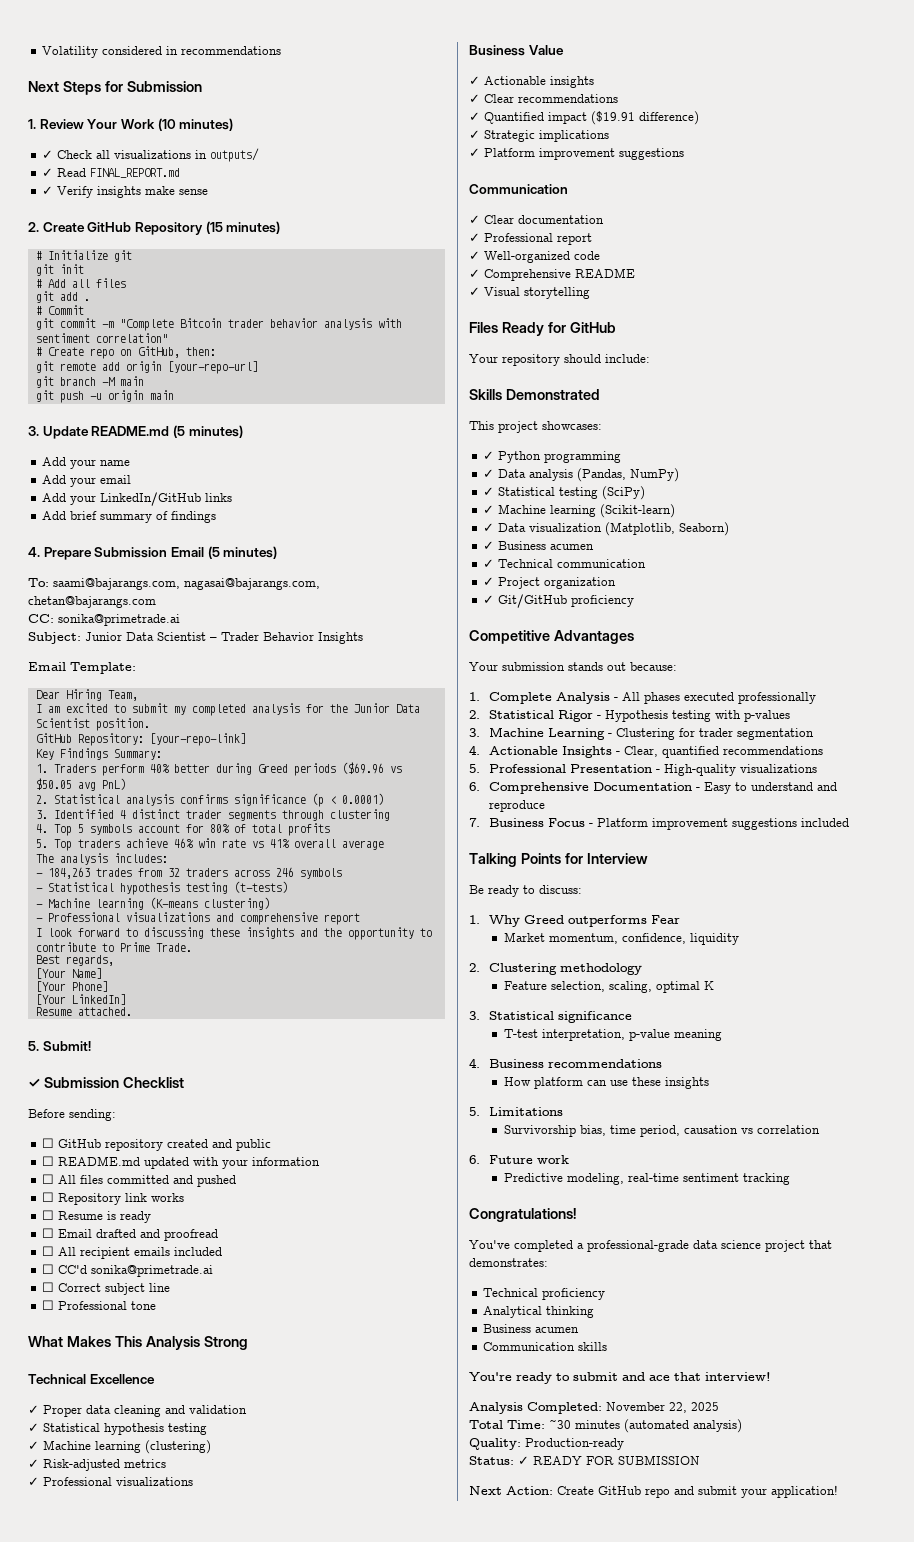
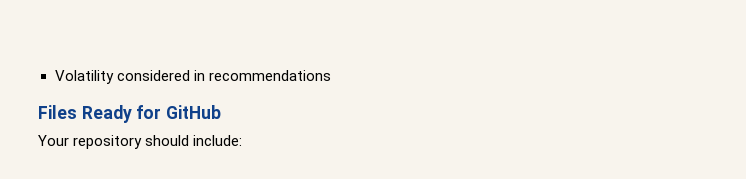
[28,81,202,95] [28,118,234,131] [42,148,260,162] [42,168,181,178] [42,186,209,198] [28,221,281,235] [35,250,132,262] [35,264,84,276] [35,278,126,288] [35,291,90,303] [35,305,84,315] [35,318,402,331] [35,333,168,343] [35,346,216,359] [35,361,258,374] [35,376,144,388] [35,390,174,403] [28,425,243,439] [42,457,131,469] [42,475,132,487] [42,492,233,506] [42,511,217,523] [28,546,278,560] [28,578,320,590] [28,596,156,608] [28,614,180,626] [28,632,363,644] [28,662,136,674] [35,689,138,701] [35,703,420,716] [35,718,150,731] [35,733,246,746] [35,748,162,760] [35,762,402,776] [35,778,126,791] [35,793,384,807] [35,809,390,821] [35,823,330,836] [35,838,384,851] [35,853,168,865] [35,867,342,879] [35,881,288,895] [35,897,270,910] [35,912,360,925] [35,927,432,940] [35,942,192,952] [35,955,114,966] [35,968,102,979] [35,981,108,992] [35,994,126,1005] [35,1007,132,1016] [28,1041,91,1051] [28,1077,184,1088] [28,1109,116,1121] [42,1138,272,1151] [42,1156,321,1169] [42,1174,237,1187] [42,1192,185,1205] [42,1210,152,1223] [42,1228,219,1241] [42,1246,223,1259] [42,1264,214,1277] [42,1282,171,1295] [42,1300,157,1310] [28,1336,248,1350] [28,1374,155,1384] [28,1405,247,1417] [28,1423,207,1435] [28,1440,211,1454] [28,1459,166,1471] [28,1477,193,1486] [469,45,564,56] [469,76,594,88] [469,94,618,103] [469,111,699,125] [469,130,609,142] [469,148,684,160] [469,184,568,194] [469,215,604,224] [469,233,592,245] [469,251,600,263] [469,268,635,281] [469,287,590,299] // Next Steps for Submission // 1. Review Your Work (10 minutes) // ✓ Check all visualizations in outputs/ // ✓ Read FINAL_REPORT.md // ✓ Verify insights make sense // 2. Create GitHub Repository (15 minutes) // # Initialize git // git init // # Add all files // git add . // # Commit // git commit -m "Complete Bitcoin trader behavior analysis with sentiment correlation" // # Create repo on GitHub, then: // git remote add origin [your-repo-url] // git branch -M main // git push -u origin main // 3. Update README.md (5 minutes) // Add your name // Add your email // Add your LinkedIn/GitHub links // Add brief summary of findings // 4. Prepare Submission Email (5 minutes) // To: saami@bajarangs.com, nagasai@bajarangs.com, chetan@bajarangs.com // CC: sonika@primetrade.ai // Subject: Junior Data Scientist – Trader Behavior Insights // Email Template: // Dear Hiring Team, // I am excited to submit my completed analysis for the Junior Data Scientist position. // GitHub Repository: [your-repo-link] // Key Findings Summary: // 1. Traders perform 40% better during Greed periods ($69.96 vs $50.05 avg PnL) // 2. Statistical analysis confirms significance (p < 0.0001) // 3. Identified 4 distinct trader segments through clustering // 4. Top 5 symbols account for 80% of total profits // 5. Top traders achieve 46% win rate vs 41% overall average // The analysis includes: // - 184,263 trades from 32 traders across 246 symbols // - Statistical hypothesis testing (t-tests) // - Machine learning (K-means clustering) // - Professional visualizations and comprehensive report // I look forward to discussing these insights and the opportunity to contribute to Prime Trade. // Best regards, // [Your Name] // [Your Phone] // [Your LinkedIn] // Resume attached. // 5. Submit! // ✓ Submission Checklist // Before sending: // ☐ GitHub repository created and public // ☐ README.md updated with your information // ☐ All files committed and pushed // ☐ Repository link works // ☐ Resume is ready // ☐ Email drafted and proofread // ☐ All recipient emails included // ☐ CC'd sonika@primetrade.ai // ☐ Correct subject line // ☐ Professional tone // What Makes This Analysis Strong // Technical Excellence // ✓ Proper data cleaning and validation // ✓ Statistical hypothesis testing // ✓ Machine learning (clustering) // ✓ Risk-adjusted metrics // ✓ Professional visualizations // Business Value // ✓ Actionable insights // ✓ Clear recommendations // ✓ Quantified impact ($19.91 difference) // ✓ Strategic implications // ✓ Platform improvement suggestions // Communication // ✓ Clear documentation // ✓ Professional report // ✓ Well-organized code // ✓ Comprehensive README // ✓ Visual storytelling -> (331, 75) none
[469,389,600,400] [469,421,602,433] [483,451,622,463] [483,468,680,482] [483,486,646,500] [483,504,676,518] [483,522,730,536] [483,541,595,550] [483,559,647,568] [483,577,617,589] [483,594,635,608] [469,630,634,644] [469,662,677,671] [469,692,817,704] [469,710,791,722] [469,727,815,740] [469,745,824,758] [469,764,818,776] [469,782,838,794] [489,800,546,812] [469,818,850,830] [469,853,648,867] [469,885,582,897] [469,915,681,927] [503,932,739,945] [469,963,643,975] [503,981,714,993] [469,1011,633,1023] [503,1029,722,1041] [469,1058,663,1068] [503,1077,709,1089] [469,1107,564,1116] [503,1125,820,1137] [469,1155,570,1164] [503,1173,790,1185] [469,1208,576,1222] [469,1240,832,1252] [469,1258,548,1267] [483,1288,606,1300] [483,1306,595,1318] [483,1324,580,1333] [483,1342,608,1351] [469,1372,771,1384] [469,1402,719,1414] [469,1419,742,1433] [469,1438,624,1450] [469,1455,700,1465] [469,1485,838,1498] // Skills Demonstrated // This project showcases: // ✓ Python programming // ✓ Data analysis (Pandas, NumPy) // ✓ Statistical testing (SciPy) // ✓ Machine learning (Scikit-learn) // ✓ Data visualization (Matplotlib, Seaborn) // ✓ Business acumen // ✓ Technical communication // ✓ Project organization // ✓ Git/GitHub proficiency // Competitive Advantages // Your submission stands out because: // 1. Complete Analysis - All phases executed professionally // 2. Statistical Rigor - Hypothesis testing with p-values // 3. Machine Learning - Clustering for trader segmentation // 4. Actionable Insights - Clear, quantified recommendations // 5. Professional Presentation - High-quality visualizations // 6. Comprehensive Documentation - Easy to understand and reproduce // 7. Business Focus - Platform improvement suggestions included // Talking Points for Interview // Be ready to discuss: // 1. Why Greed outperforms Fear // Market momentum, confidence, liquidity // 2. Clustering methodology // Feature selection, scaling, optimal K // 3. Statistical significance // T-test interpretation, p-value meaning // 4. Business recommendations // How platform can use these insights // 5. Limitations // Survivorship bias, time period, causation vs correlation // 6. Future work // Predictive modeling, real-time sentiment tracking // Congratulations! // You've completed a professional-grade data science project that demonstrates: // Technical proficiency // Analytical thinking // Business acumen // Communication skills // You're ready to submit and ace that interview! // Analysis Completed: November 22, 2025 // Total Time: ~30 minutes (automated analysis) // Quality: Production-ready // Status: ✓ READY FOR SUBMISSION // Next Action: Create GitHub repo and submit your application! -> (243, 140) none

